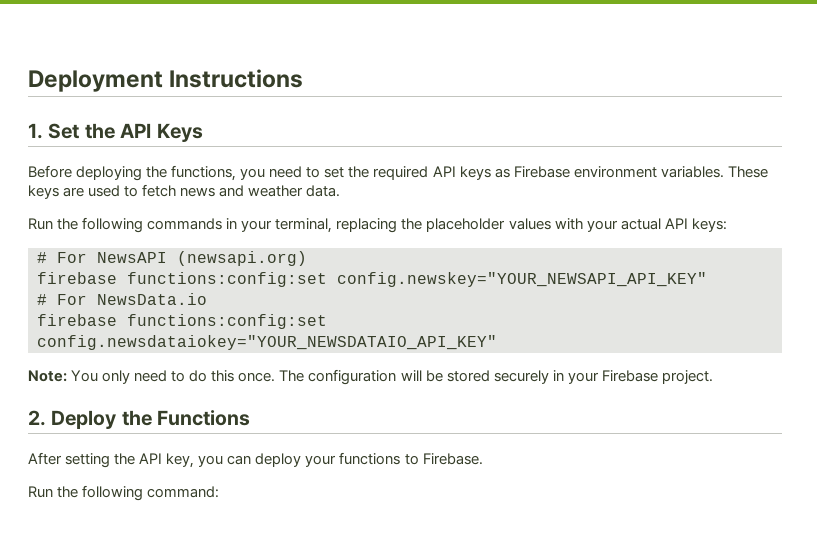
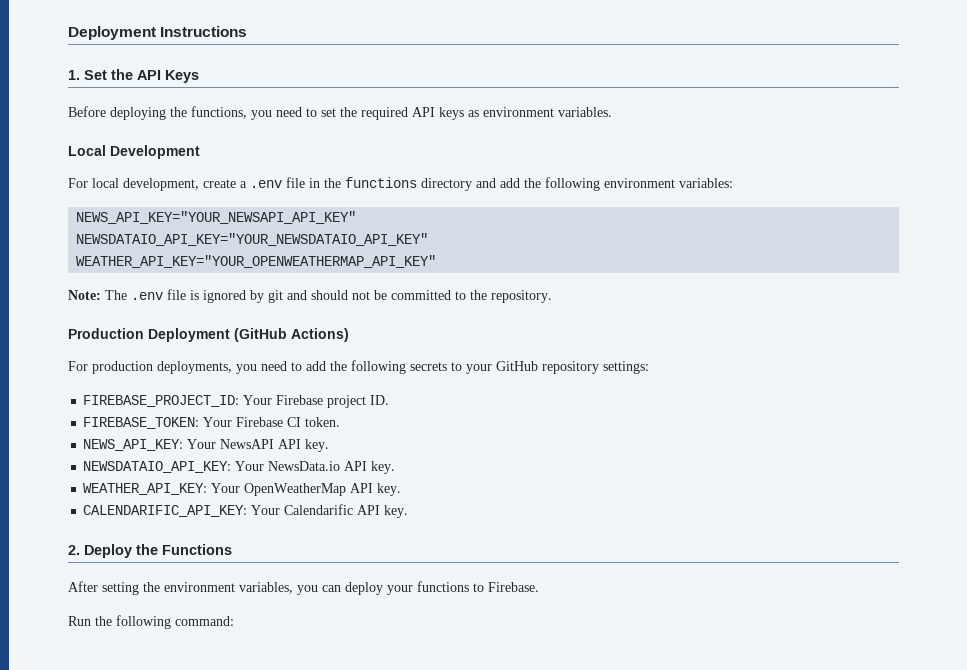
[513,166,570,178] Firebase -> (479, 113) none
[727,166,768,178] [28,184,341,199] [28,217,727,233] [37,251,307,266] [37,272,707,287] [37,293,207,305] [37,314,327,329] [37,335,497,350] [28,369,713,385] These keys are used to fetch news and weather data. // Run the following commands in your terminal, replacing the placeholder values with your actual API keys: // # For NewsAPI (newsapi.org) // firebase functions:config:set config.newskey="YOUR_NEWSAPI_API_KEY" // # For NewsData.io // firebase functions:config:set config.newsdataiokey="YOUR_NEWSDATAIO_API_KEY" // Note: You only need to do this once. The configuration will be stored securely in your Firebase project. -> [68,145,200,159] [68,177,733,191] [76,211,357,224] [76,233,429,246] [76,255,437,268] [68,289,552,303] [68,328,349,342] [68,360,649,374] [83,395,390,408] [83,417,341,429] [83,439,330,452] [83,461,396,474] [83,483,402,496] [83,504,409,518] // Local Development // For local development, create a .env file in the functions directory and add the following environment variables: // NEWS_API_KEY="YOUR_NEWSAPI_API_KEY" // NEWSDATAIO_API_KEY="YOUR_NEWSDATAIO_API_KEY" // WEATHER_API_KEY="YOUR_OPENWEATHERMAP_API_KEY" // Note: The .env file is ignored by git and should not be committed to the repository. // Production Deployment (GitHub Actions) // For production deployments, you need to add the following secrets to your GitHub repository settings: // FIREBASE_PROJECT_ID: Your Firebase project ID. // FIREBASE_TOKEN: Your Firebase CI token. // NEWS_API_KEY: Your NewsAPI API key. // NEWSDATAIO_API_KEY: Your NewsData.io API key. // WEATHER_API_KEY: Your OpenWeatherMap API key. // CALENDARIFIC_API_KEY: Your Calendarific API key.
[139,453,195,468] API key, -> [164,582,293,594] environment variables,

